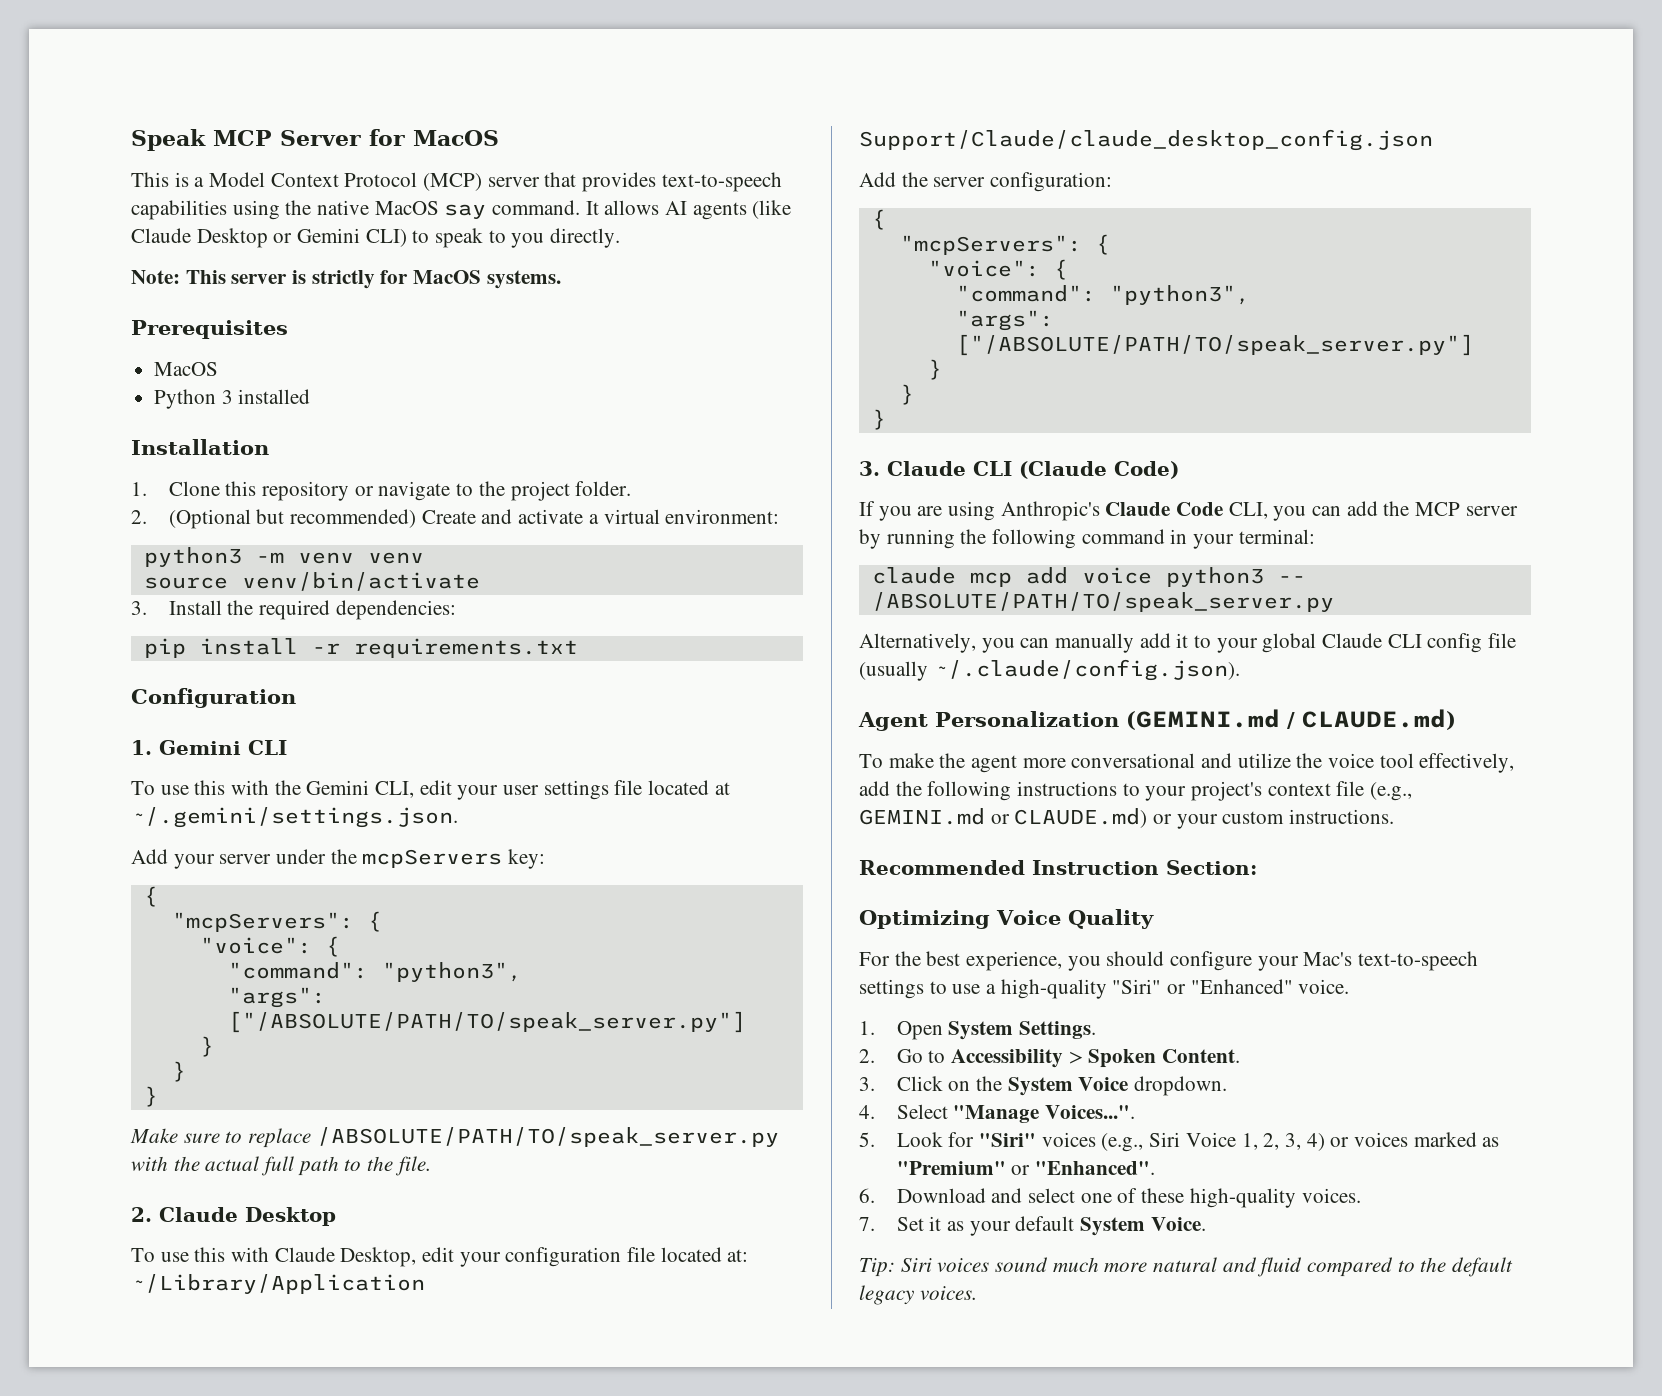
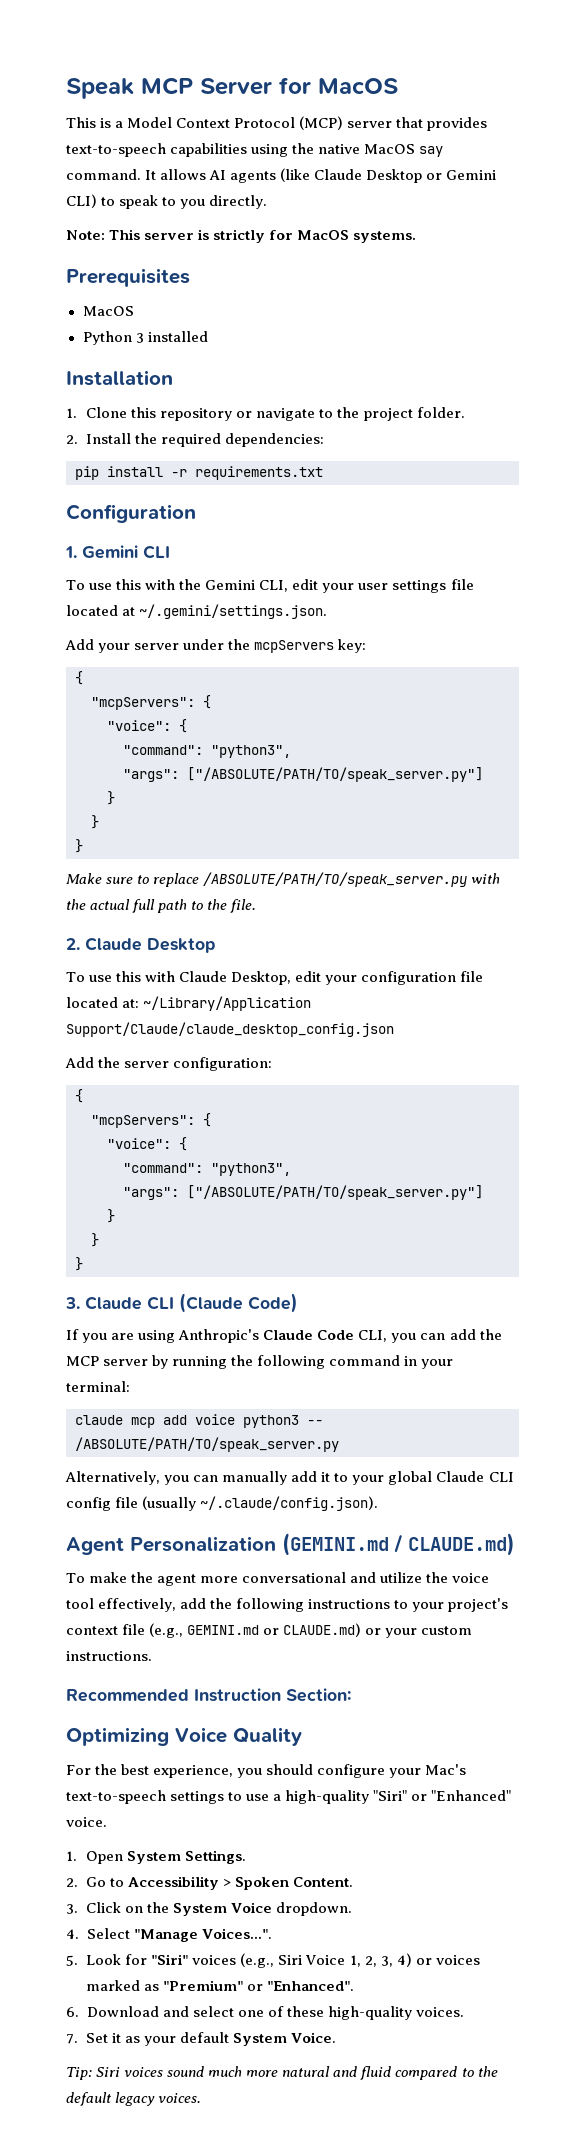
[168,509,780,529] [143,547,424,567] [143,572,480,591] [131,601,147,615] (Optional but recommended) Create and activate a virtual environment: // python3 -m venv venv // source venv/bin/activate // 3. -> (78, 439) none

